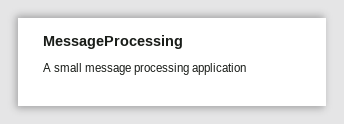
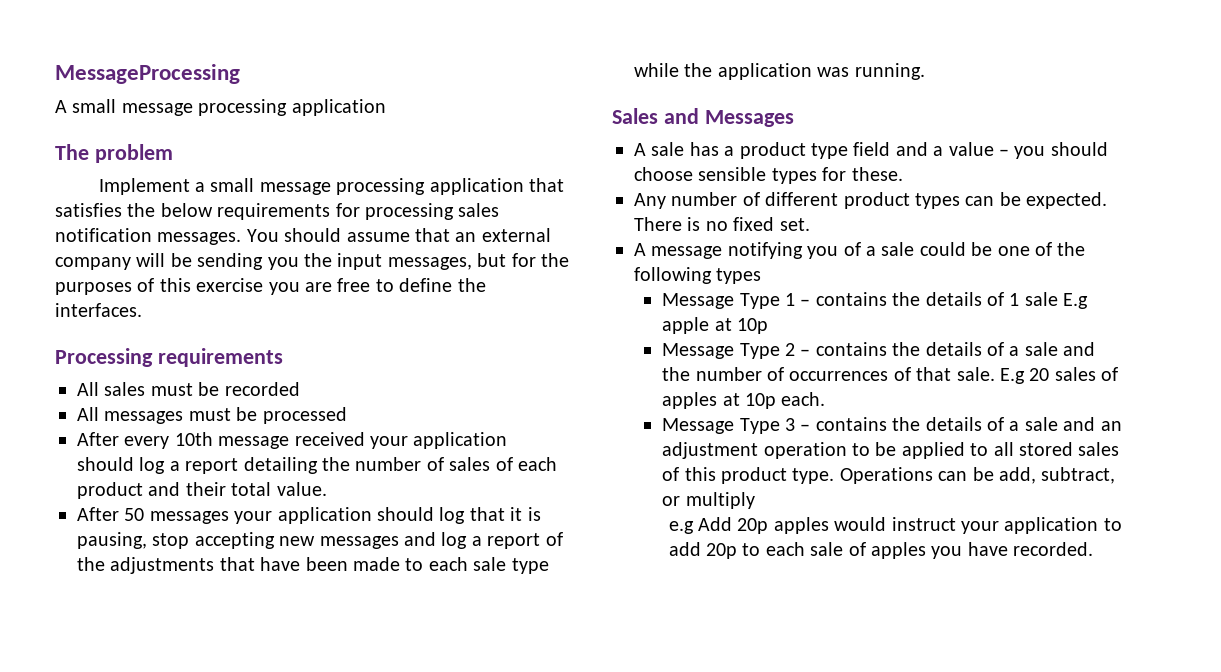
(247, 69) none -> [55,144,173,163] [98,178,565,195] [55,203,500,220] [55,228,551,245] [55,253,569,270] [55,278,486,295] [55,303,142,317] [55,348,283,367] [77,382,300,396] [77,407,347,424] [77,432,508,449] [77,457,557,474] [77,482,327,499] [77,507,541,524] [77,532,563,549] [77,557,549,574] [634,63,925,80] [612,108,794,127] [634,142,1108,159] [634,167,903,184] [634,192,1108,209] [634,217,810,231] [634,242,1086,259] [634,267,762,284] [662,292,1089,309] [662,317,769,334] [662,342,1096,359] [662,367,1119,384] [662,392,826,409] [662,417,1122,434] [662,442,1120,459] [662,467,1116,484] [662,492,755,509] [668,517,1122,534] [668,542,1094,559] // The problem // Implement a small message processing application that satisfies the below requirements for processing sales notification messages. You should assume that an external company will be sending you the input messages, but for the purposes of this exercise you are free to define the interfaces. // Processing requirements // All sales must be recorded // All messages must be processed // After every 10th message received your application should log a report detailing the number of sales of each product and their total value. // After 50 messages your application should log that it is pausing, stop accepting new messages and log a report of the adjustments that have been made to each sale type while the application was running. // Sales and Messages // A sale has a product type field and a value – you should choose sensible types for these. // Any number of different product types can be expected. There is no fixed set. // A message notifying you of a sale could be one of the following types // Message Type 1 – contains the details of 1 sale E.g apple at 10p // Message Type 2 – contains the details of a sale and the number of occurrences of that sale. E.g 20 sales of apples at 10p each. // Message Type 3 – contains the details of a sale and an adjustment operation to be applied to all stored sales of this product type. Operations can be add, subtract, or multiply // e.g Add 20p apples would instruct your application to add 20p to each sale of apples you have recorded.

